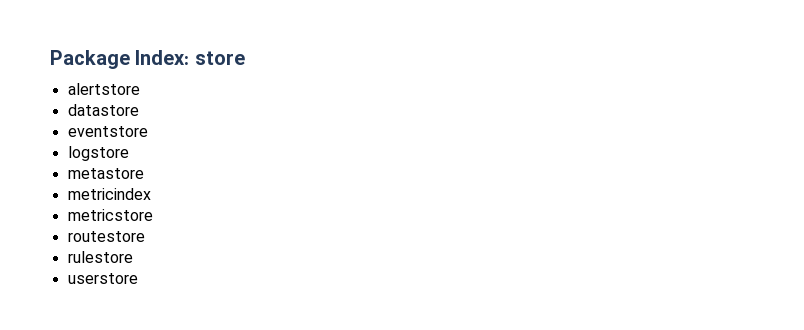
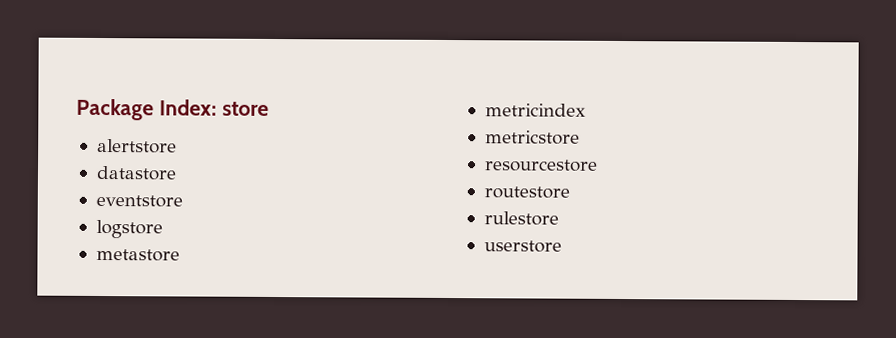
(153, 215) none -> [483,159,598,172] // resourcestore

